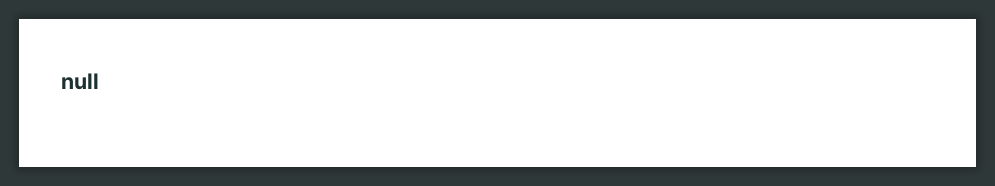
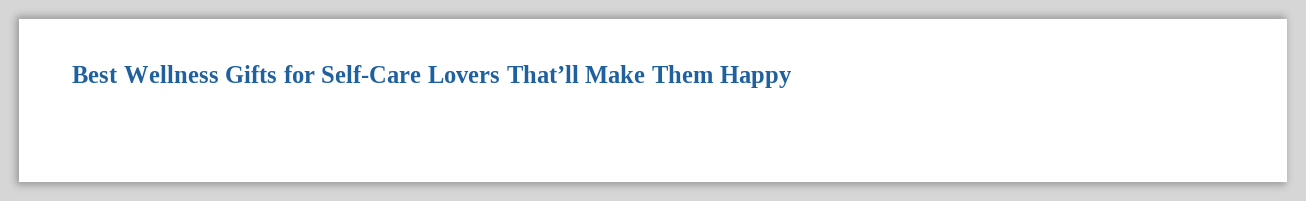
[61,73,99,90] null -> [72,65,792,88] Best Wellness Gifts for Self-Care Lovers That’ll Make Them Happy

